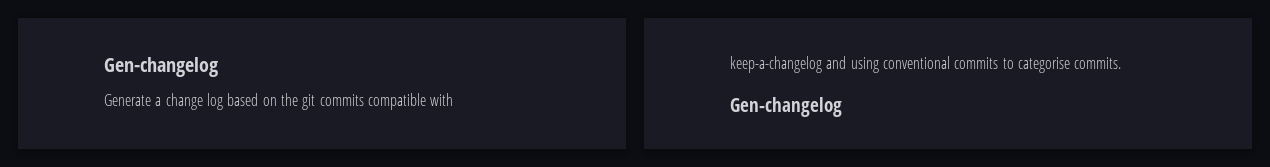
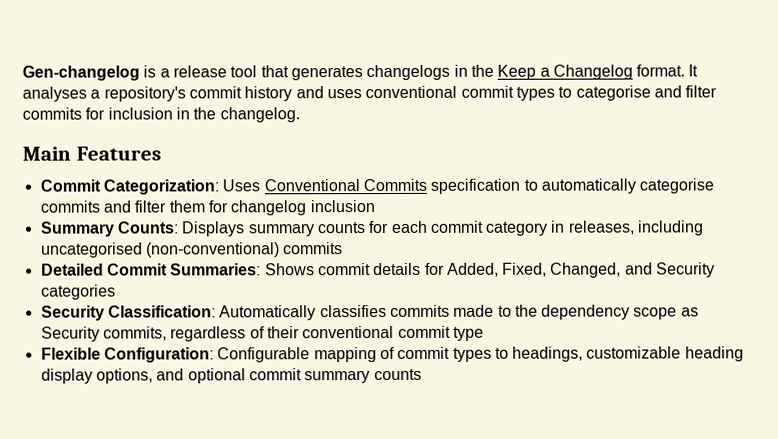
[104,57,218,77] [104,93,454,110] [730,56,1122,73] [730,97,842,117] Gen-changelog // Generate a change log based on the git commits compatible with keep-a-changelog and using conventional commits to categorise commits. // Gen-changelog -> [22,64,699,81] [22,85,718,102] [22,107,300,123] [22,146,161,161] [39,178,715,195] [39,200,375,216] [40,220,705,237] [40,242,344,258] [40,262,716,278] [40,284,116,300] [40,304,699,321] [40,325,484,342] [40,346,744,363] [40,368,422,384] Gen-changelog is a release tool that generates changelogs in the Keep a Changelog format. It analyses a repository's commit history and uses conventional commit types to categorise and filter commits for inclusion in the changelog. // Main Features // Commit Categorization: Uses Conventional Commits specification to automatically categorise commits and filter them for changelog inclusion // Summary Counts: Displays summary counts for each commit category in releases, including uncategorised (non-conventional) commits // Detailed Commit Summaries: Shows commit details for Added, Fixed, Changed, and Security categories // Security Classification: Automatically classifies commits made to the dependency scope as Security commits, regardless of their conventional commit type // Flexible Configuration: Configurable mapping of commit types to headings, customizable heading display options, and optional commit summary counts

